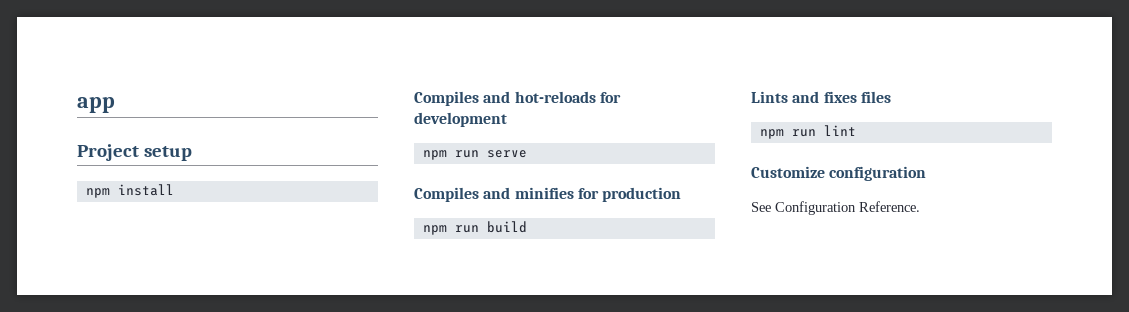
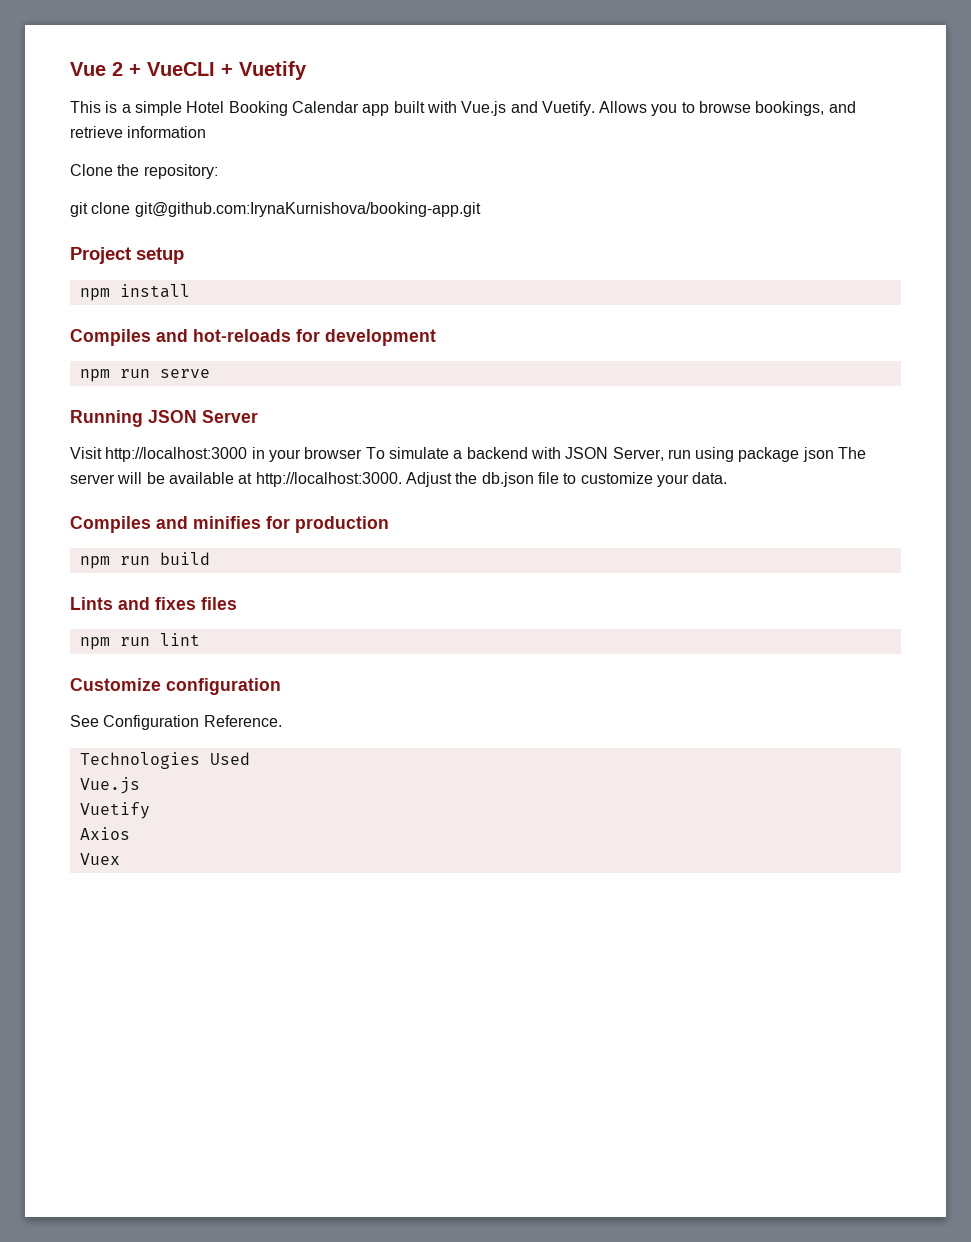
[77,97,115,113] app -> [70,61,307,80] [70,101,856,116] [70,126,207,138] [70,164,218,179] [70,202,481,217] Vue 2 + VueCLI + Vuetify // This is a simple Hotel Booking Calendar app built with Vue.js and Vuetify. Allows you to browse bookings, and retrieve information // Clone the repository: // git clone git@github.com:IrynaKurnishova/booking-app.git
(527, 154) none -> [70,410,258,427] [70,447,867,462] [70,472,728,487] // Running JSON Server // Visit http://localhost:3000 in your browser To simulate a backend with JSON Server, run using package json The server will be available at http://localhost:3000. Adjust the db.json file to customize your data.
(920, 206) none -> [79,752,250,769] [79,777,140,794] [79,802,150,819] [79,827,130,840] [79,853,120,865] // Technologies Used // Vue.js // Vuetify // Axios // Vuex

